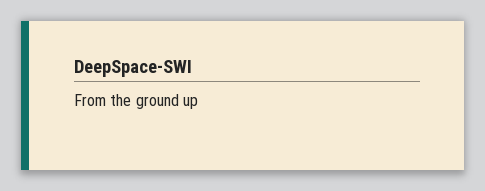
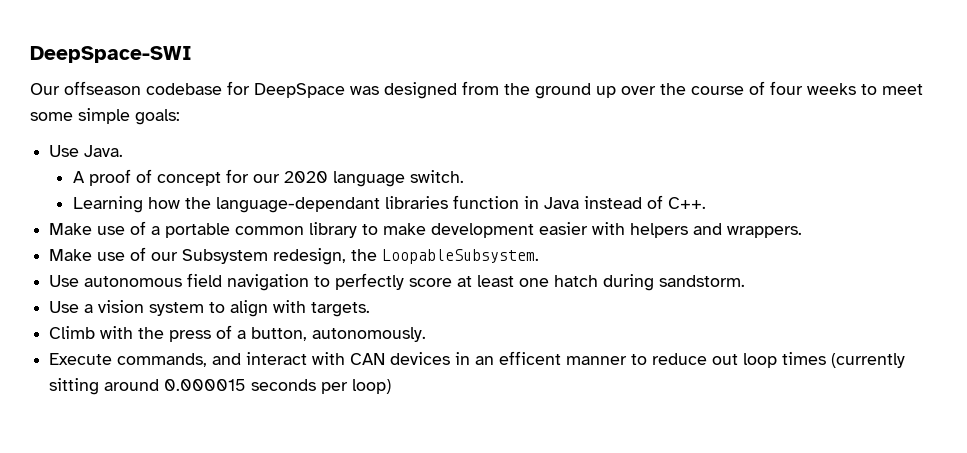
[74,94,198,109] From the ground up -> [30,81,923,99] [30,108,180,125] [49,145,124,157] [72,169,464,187] [72,195,706,213] [49,221,803,238] [49,247,540,265] [49,273,746,291] [49,300,371,317] [49,325,427,342] [49,351,906,368] [49,378,392,395] Our offseason codebase for DeepSpace was designed from the ground up over the course of four weeks to meet some simple goals: // Use Java. // A proof of concept for our 2020 language switch. // Learning how the language-dependant libraries function in Java instead of C++. // Make use of a portable common library to make development easier with helpers and wrappers. // Make use of our Subsystem redesign, the LoopableSubsystem. // Use autonomous field navigation to perfectly score at least one hatch during sandstorm. // Use a vision system to align with targets. // Climb with the press of a button, autonomously. // Execute commands, and interact with CAN devices in an efficent manner to reduce out loop times (currently sitting around 0.000015 seconds per loop)

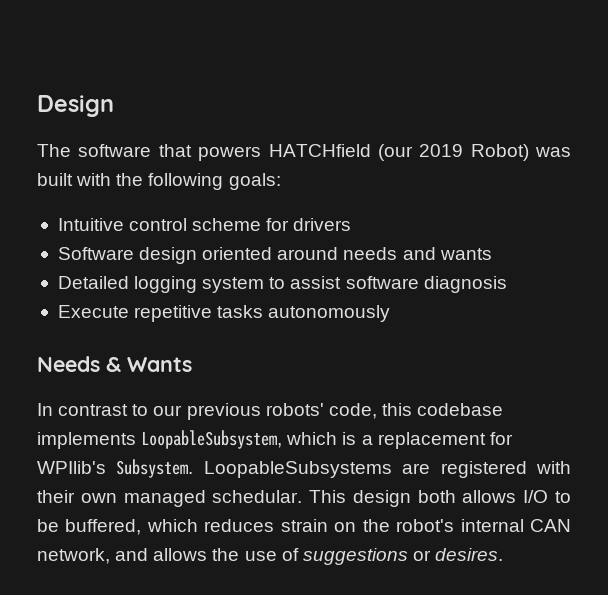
[30,46,192,63] [30,81,923,99] [30,108,180,125] [49,145,124,157] [72,169,464,187] [72,195,706,213] [49,221,803,238] [49,247,540,265] [49,273,746,291] [49,300,371,317] [49,325,427,342] [49,351,906,368] [49,378,392,395] DeepSpace-SWI // Our offseason codebase for DeepSpace was designed from the ground up over the course of four weeks to meet some simple goals: // Use Java. // A proof of concept for our 2020 language switch. // Learning how the language-dependant libraries function in Java instead of C++. // Make use of a portable common library to make development easier with helpers and wrappers. // Make use of our Subsystem redesign, the LoopableSubsystem. // Use autonomous field navigation to perfectly score at least one hatch during sandstorm. // Use a vision system to align with targets. // Climb with the press of a button, autonomously. // Execute commands, and interact with CAN devices in an efficent manner to reduce out loop times (currently sitting around 0.000015 seconds per loop) -> [37,95,114,117] [37,144,571,161] [37,173,281,190] [57,218,352,231] [57,247,492,264] [57,276,507,293] [57,305,391,322] [37,356,192,372] [37,403,504,420] [37,430,513,449] [37,459,571,478] [37,490,571,507] [37,519,572,535] [37,548,504,565] Design // The software that powers HATCHfield (our 2019 Robot) was built with the following goals: // Intuitive control scheme for drivers // Software design oriented around needs and wants // Detailed logging system to assist software diagnosis // Execute repetitive tasks autonomously // Needs & Wants // In contrast to our previous robots' code, this codebase implements LoopableSubsystem, which is a replacement for WPIlib's Subsystem. LoopableSubsystems are registered with their own managed schedular. This design both allows I/O to be buffered, which reduces strain on the robot's internal CAN network, and allows the use of suggestions or desires.

